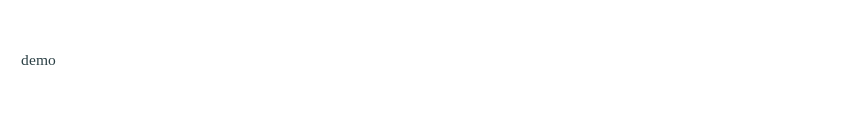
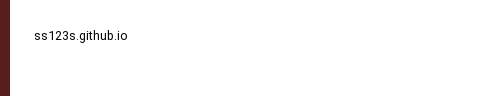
[21,55,56,65] demo -> [34,30,128,43] ss123s.github.io

